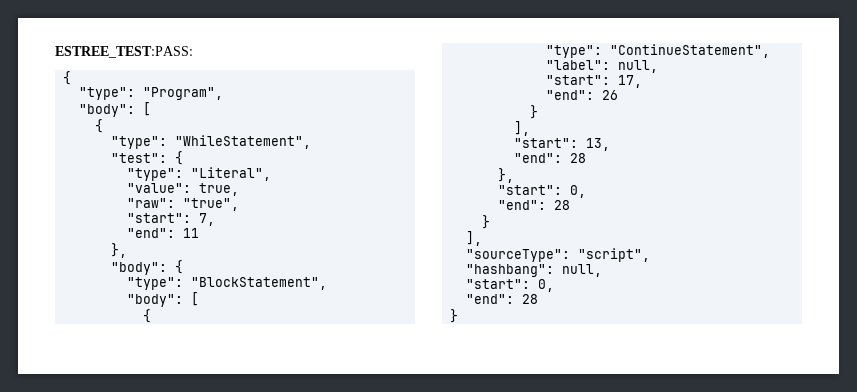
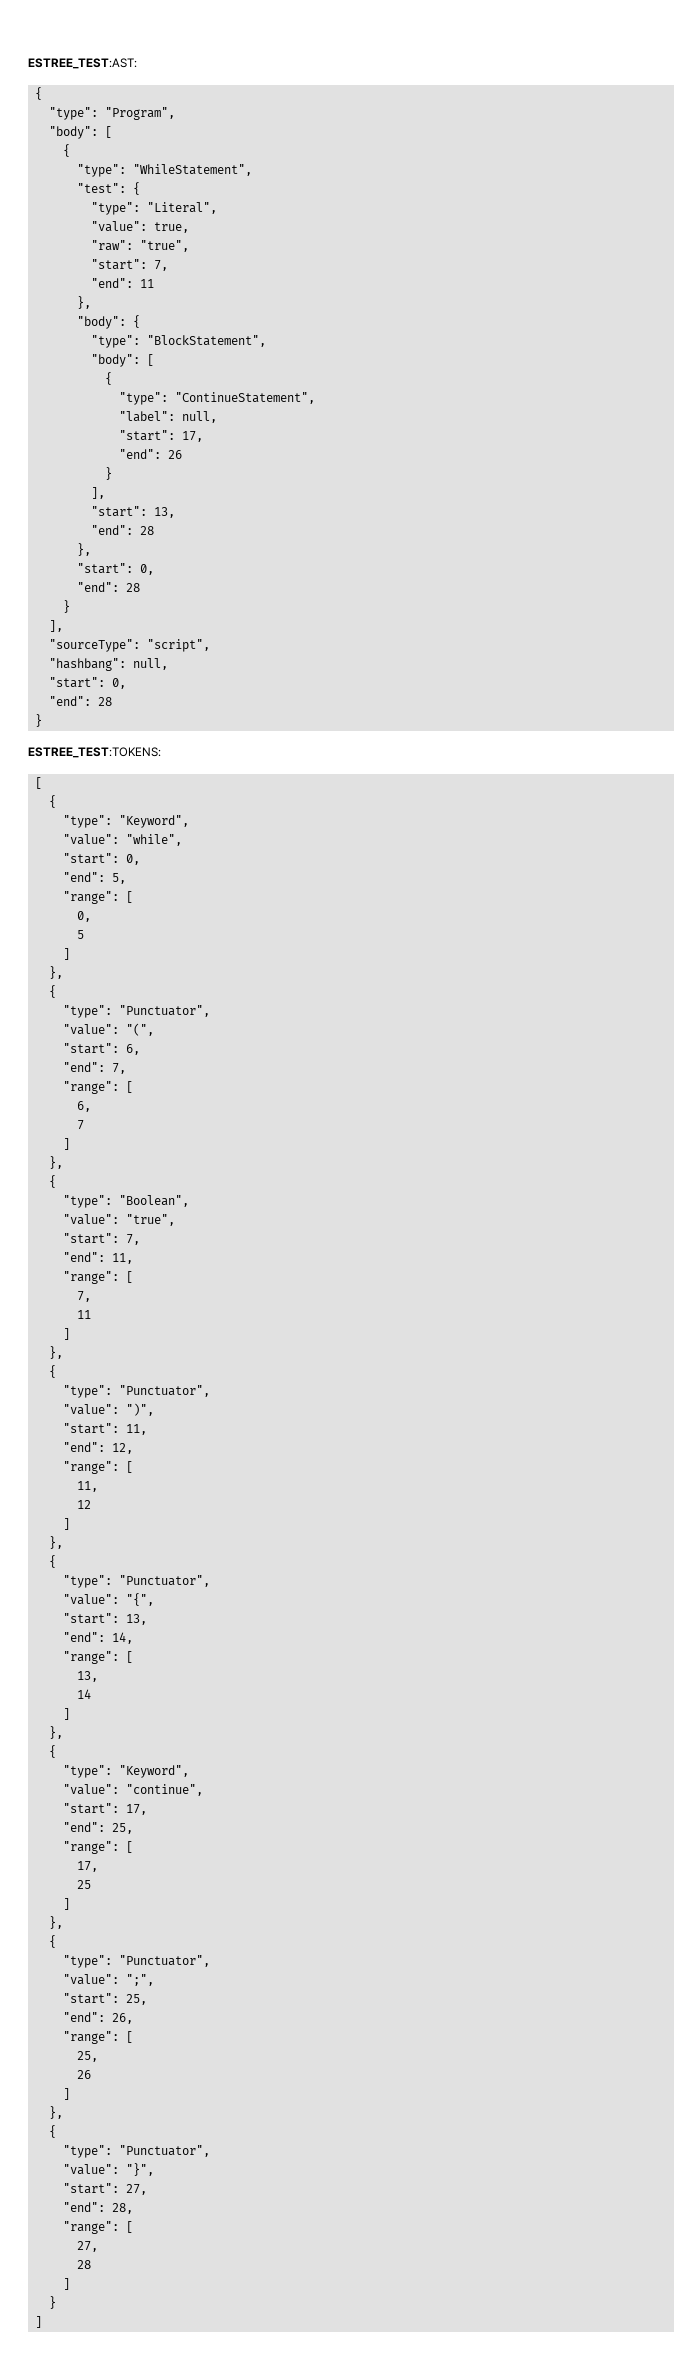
[55,46,193,58] ESTREE_TEST:PASS: -> [28,58,137,69] ESTREE_TEST:AST:
(459, 316) none -> [28,747,161,758] [35,777,43,789] [49,795,57,808] [63,815,190,828] [63,834,183,846] [63,853,141,865] [63,872,127,884] [63,891,134,904] [77,911,92,922] [77,930,85,939] [63,948,71,960] [49,966,64,979] [49,985,57,998] [63,1005,211,1018] [63,1023,155,1036] [63,1043,141,1055] [63,1062,127,1074] [63,1081,134,1094] [77,1101,92,1112] [77,1120,85,1130] [63,1138,71,1150] [49,1156,64,1169] [49,1175,57,1188] [63,1195,190,1208] [63,1214,176,1226] [63,1233,141,1245] [63,1252,134,1264] [63,1271,134,1284] [77,1291,92,1302] [77,1310,92,1319] [63,1328,71,1340] [49,1346,64,1359] [49,1365,57,1378] [63,1385,211,1398] [63,1403,155,1416] [63,1423,148,1435] [63,1442,134,1454] [63,1461,134,1474] [77,1481,99,1492] [77,1500,92,1509] [63,1518,71,1530] [49,1536,64,1549] [49,1555,57,1568] [63,1575,211,1588] [63,1593,155,1606] [63,1613,148,1625] [63,1632,134,1644] [63,1651,134,1664] [77,1671,99,1682] [77,1689,92,1699] [63,1708,71,1720] [49,1726,64,1739] [49,1745,57,1758] [63,1765,190,1778] [63,1784,204,1796] [63,1803,148,1815] [63,1822,134,1834] [63,1841,134,1854] [77,1861,99,1872] [77,1880,92,1889] [63,1898,71,1910] [49,1916,64,1929] [49,1935,57,1948] [63,1955,211,1968] [63,1974,155,1986] [63,1993,148,2005] [63,2012,134,2024] [63,2031,134,2044] [77,2051,99,2062] [77,2070,92,2079] [63,2088,71,2100] [49,2106,64,2119] [49,2125,57,2138] [63,2145,211,2158] [63,2163,155,2176] [63,2183,148,2195] [63,2202,134,2214] [63,2221,134,2234] [77,2241,99,2252] [77,2260,92,2269] [63,2278,71,2290] [49,2296,57,2309] [35,2316,43,2328] // ESTREE_TEST:TOKENS: // [ // { // "type": "Keyword", // "value": "while", // "start": 0, // "end": 5, // "range": [ // 0, // 5 // ] // }, // { // "type": "Punctuator", // "value": "(", // "start": 6, // "end": 7, // "range": [ // 6, // 7 // ] // }, // { // "type": "Boolean", // "value": "true", // "start": 7, // "end": 11, // "range": [ // 7, // 11 // ] // }, // { // "type": "Punctuator", // "value": ")", // "start": 11, // "end": 12, // "range": [ // 11, // 12 // ] // }, // { // "type": "Punctuator", // "value": "{", // "start": 13, // "end": 14, // "range": [ // 13, // 14 // ] // }, // { // "type": "Keyword", // "value": "continue", // "start": 17, // "end": 25, // "range": [ // 17, // 25 // ] // }, // { // "type": "Punctuator", // "value": ";", // "start": 25, // "end": 26, // "range": [ // 25, // 26 // ] // }, // { // "type": "Punctuator", // "value": "}", // "start": 27, // "end": 28, // "range": [ // 27, // 28 // ] // } // ]

